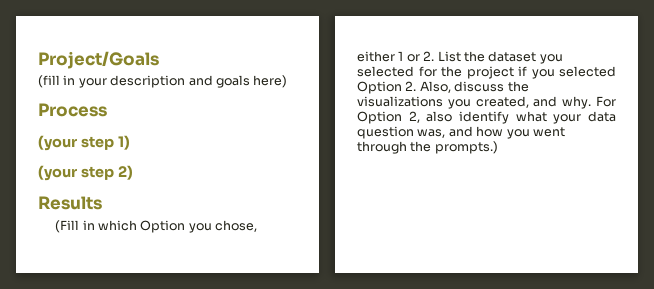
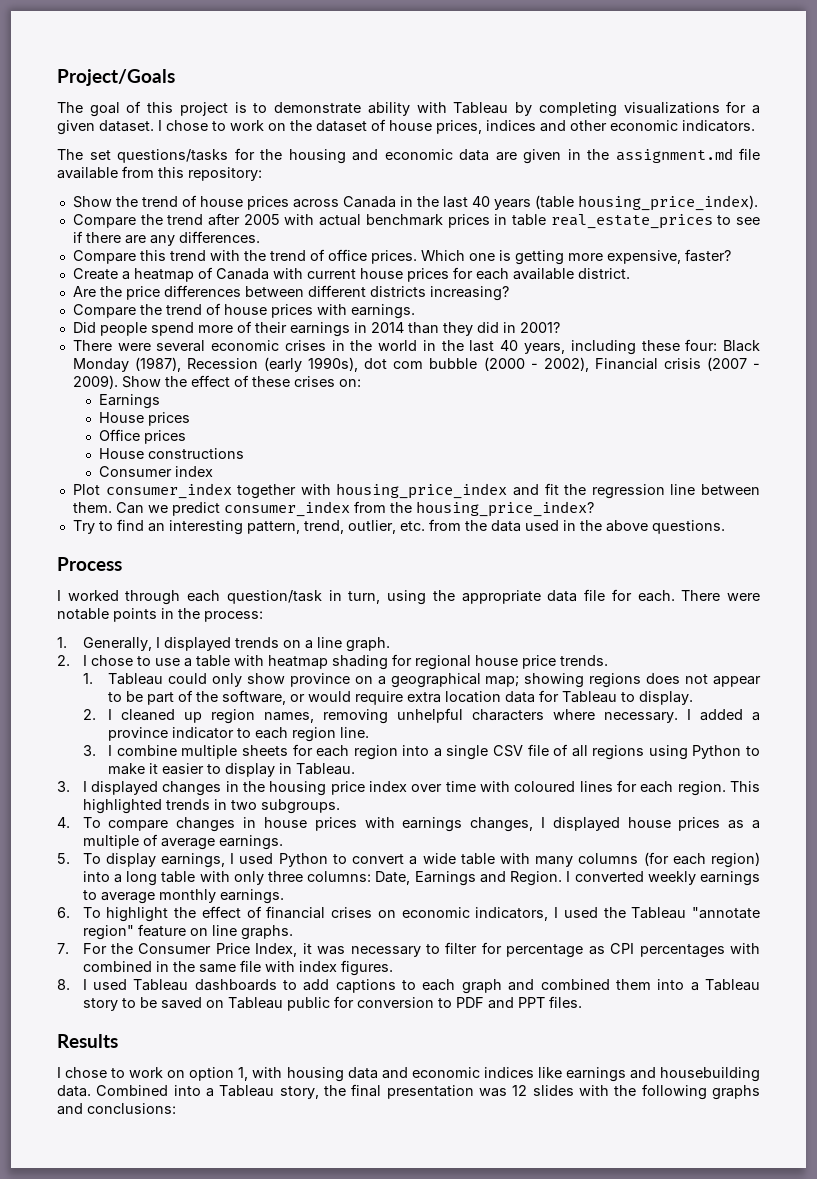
[38,75,288,88] [38,103,107,117] [38,135,130,151] [38,165,133,181] [38,196,102,210] [55,220,258,233] [357,51,563,64] [357,66,616,79] [357,81,529,94] [357,96,616,109] [357,111,616,124] [357,126,565,139] [357,141,498,154] (fill in your description and goals here) // Process // (your step 1) // (your step 2) // Results // (Fill in which Option you chose, either 1 or 2. List the dataset you selected for the project if you selected Option 2. Also, discuss the visualizations you created, and why. For Option 2, also identify what your data question was, and how you went through the prompts.) -> [57,101,761,117] [57,119,755,135] [57,148,760,164] [57,166,262,181] [72,195,758,211] [72,213,760,229] [72,231,260,246] [72,249,731,265] [72,267,630,282] [72,285,509,301] [72,303,415,319] [72,321,560,337] [72,339,760,355] [72,357,761,372] [72,375,361,389] [98,394,160,409] [98,412,190,426] [98,429,186,444] [98,448,244,459] [98,466,213,477] [72,483,761,499] [72,501,594,517] [72,519,725,535] [57,557,122,571] [57,589,761,605] [57,608,263,622] [57,637,390,652] [57,654,608,670] [82,673,762,688] [108,690,694,705] [82,708,761,724] [108,727,370,742] [82,744,761,760] [108,763,356,777] [57,780,760,796] [82,799,340,814] [57,817,760,832] [82,834,283,850] [57,852,760,868] [82,871,761,886] [82,889,284,904] [57,906,761,922] [82,924,293,940] [57,942,761,958] [82,960,393,976] [57,979,760,994] [82,996,582,1011] [57,1034,118,1048] [57,1067,760,1082] [57,1084,761,1100] [57,1103,176,1115] The goal of this project is to demonstrate ability with Tableau by completing visualizations for a given dataset. I chose to work on the dataset of house prices, indices and other economic indicators. // The set questions/tasks for the housing and economic data are given in the assignment.md file available from this repository: // Show the trend of house prices across Canada in the last 40 years (table housing_price_index). // Compare the trend after 2005 with actual benchmark prices in table real_estate_prices to see if there are any differences. // Compare this trend with the trend of office prices. Which one is getting more expensive, faster? // Create a heatmap of Canada with current house prices for each available district. // Are the price differences between different districts increasing? // Compare the trend of house prices with earnings. // Did people spend more of their earnings in 2014 than they did in 2001? // There were several economic crises in the world in the last 40 years, including these four: Black Monday (1987), Recession (early 1990s), dot com bubble (2000 - 2002), Financial crisis (2007 - 2009). Show the effect of these crises on: // Earnings // House prices // Office prices // House constructions // Consumer index // Plot consumer_index together with housing_price_index and fit the regression line between them. Can we predict consumer_index from the housing_price_index? // Try to find an interesting pattern, trend, outlier, etc. from the data used in the above questions. // Process // I worked through each question/task in turn, using the appropriate data file for each. There were notable points in the process: // 1. Generally, I displayed trends on a line graph. // 2. I chose to use a table with heatmap shading for regional house price trends. // 1. Tableau could only show province on a geographical map; showing regions does not appear to be part of the software, or would require extra location data for Tableau to display. // 2. I cleaned up region names, removing unhelpful characters where necessary. I added a province indicator to each region line. // 3. I combine multiple sheets for each region into a single CSV file of all regions using Python to make it easier to display in Tableau. // 3. I displayed changes in the housing price index over time with coloured lines for each region. This highlighted trends in two subgroups. // 4. To compare changes in house prices with earnings changes, I displayed house prices as a multiple of average earnings. // 5. To display earnings, I used Python to convert a wide table with many columns (for each region) into a long table with only three columns: Date, Earnings and Region. I converted weekly earnings to average monthly earnings. // 6. To highlight the effect of financial crises on economic indicators, I used the Tableau "annotate region" feature on line graphs. // 7. For the Consumer Price Index, it was necessary to filter for percentage as CPI percentages with combined in the same file with index figures. // 8. I used Tableau dashboards to add captions to each graph and combined them into a Tableau story to be saved on Tableau public for conversion to PDF and PPT files. // Results // I chose to work on option 1, with housing data and economic indices like earnings and housebuilding data. Combined into a Tableau story, the final presentation was 12 slides with the following graphs and conclusions:

